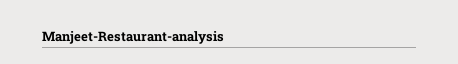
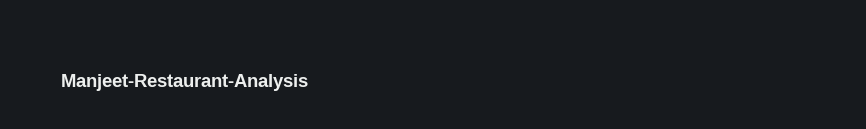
[42,31,224,44] Manjeet-Restaurant-analysis -> [61,74,308,91] Manjeet-Restaurant-Analysis

